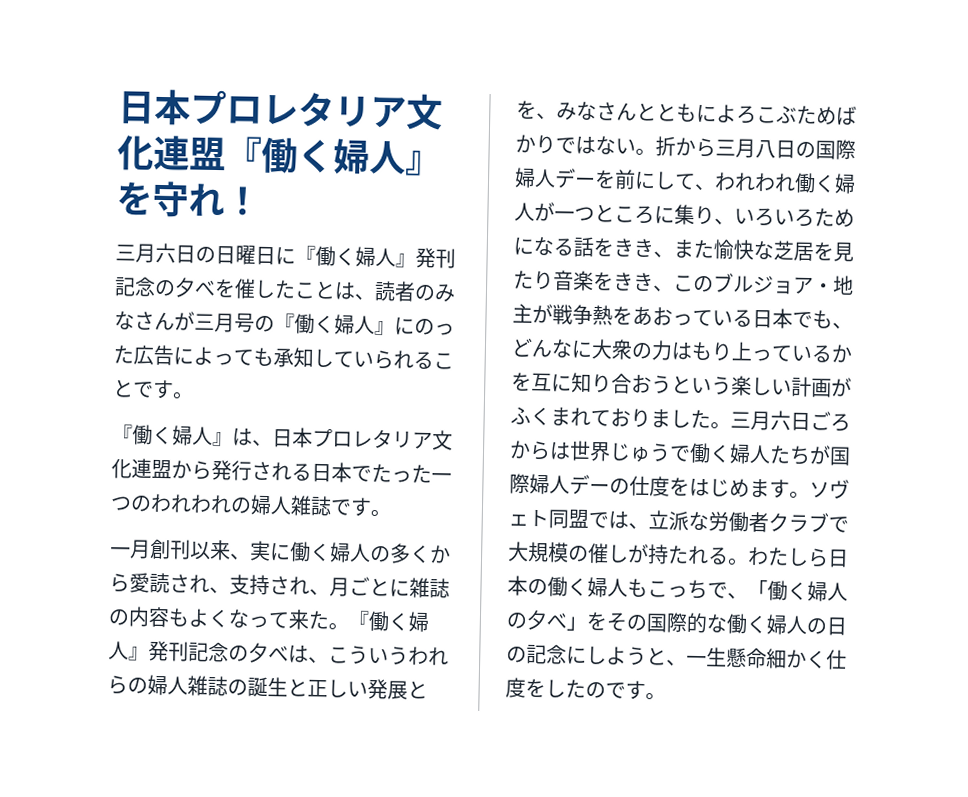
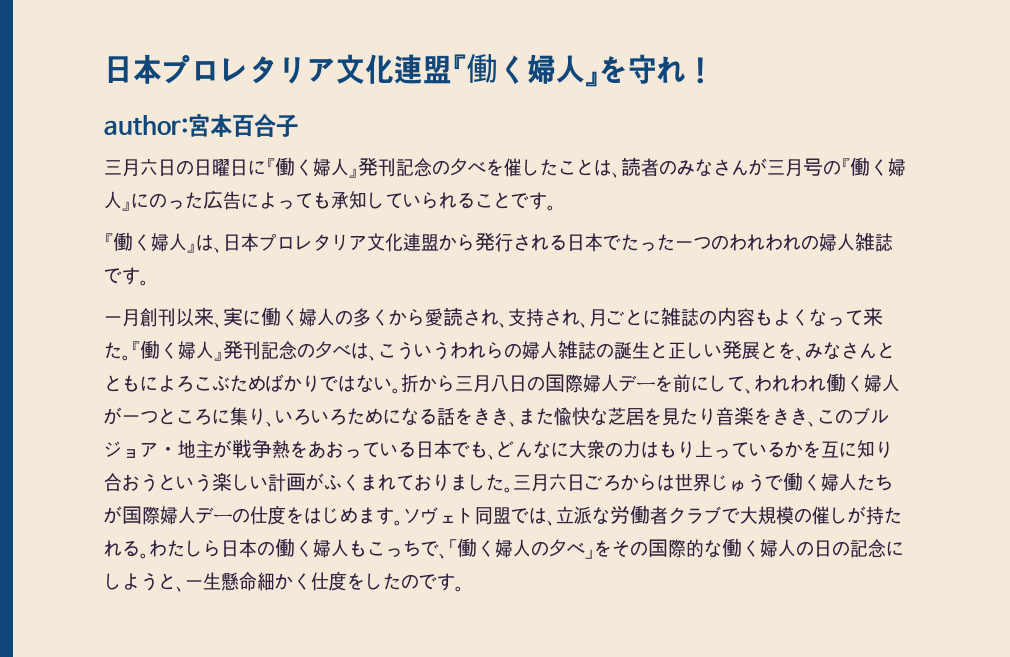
(261, 201) none -> [104,114,298,138] // author:宮本百合子

